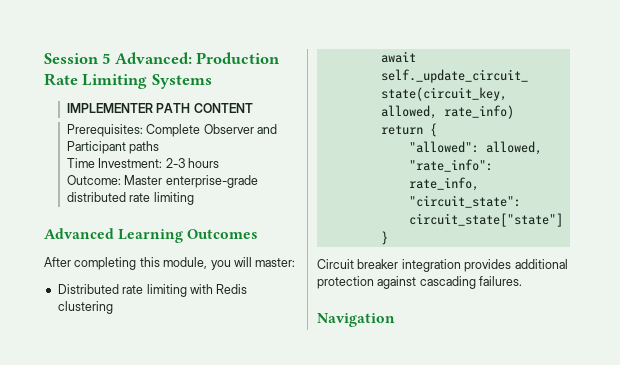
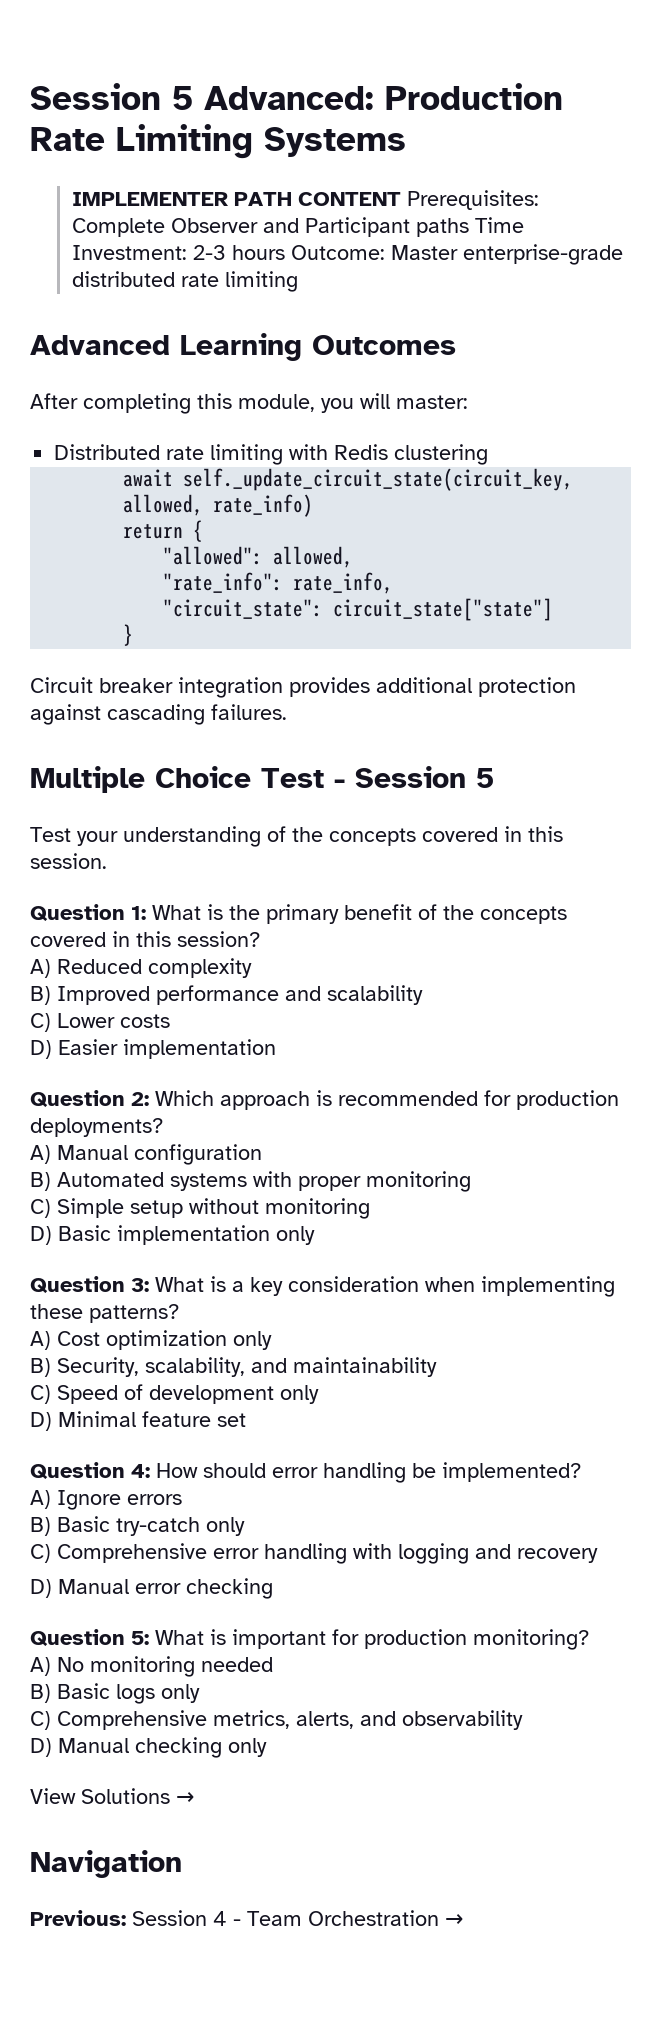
(253, 108) // -> (402, 199) none
(160, 147) // -> (470, 227) none
(220, 163) // -> (286, 252) none
[317,313,395,327] Navigation -> [30,766,494,793] [30,826,563,847] [30,853,107,869] [30,904,567,924] [30,931,260,947] [30,958,252,978] [30,985,423,1005] [30,1013,170,1032] [30,1039,276,1059] [30,1090,619,1110] [30,1118,163,1137] [30,1144,262,1165] [30,1171,471,1192] [30,1198,370,1219] [30,1225,315,1245] [30,1276,615,1297] [30,1304,179,1323] [30,1330,272,1350] [30,1357,437,1377] [30,1384,319,1404] [30,1411,246,1431] [30,1462,581,1483] [30,1490,182,1510] [30,1516,245,1536] [30,1543,598,1564] [30,1578,273,1599] [30,1629,589,1650] [30,1656,273,1677] [30,1683,200,1704] [30,1710,523,1730] [30,1737,267,1758] [30,1788,194,1804] [30,1850,182,1878] [30,1910,463,1926] Multiple Choice Test - Session 5 // Test your understanding of the concepts covered in this session. // Question 1: What is the primary benefit of the concepts covered in this session? // A) Reduced complexity // B) Improved performance and scalability // C) Lower costs // D) Easier implementation // Question 2: Which approach is recommended for production deployments? // A) Manual configuration // B) Automated systems with proper monitoring // C) Simple setup without monitoring // D) Basic implementation only // Question 3: What is a key consideration when implementing these patterns? // A) Cost optimization only // B) Security, scalability, and maintainability // C) Speed of development only // D) Minimal feature set // Question 4: How should error handling be implemented? // A) Ignore errors // B) Basic try-catch only // C) Comprehensive error handling with logging and recovery // D) Manual error checking // Question 5: What is important for production monitoring? // A) No monitoring needed // B) Basic logs only // C) Comprehensive metrics, alerts, and observability // D) Manual checking only // View Solutions → // Navigation // Previous: Session 4 - Team Orchestration →

